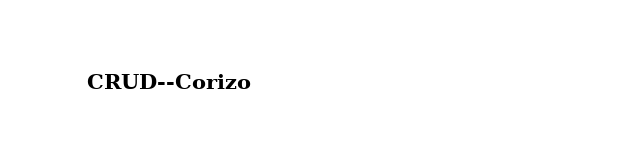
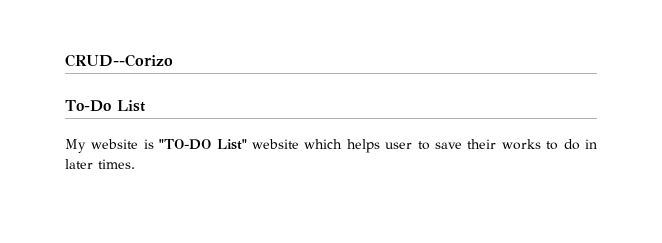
(251, 81) none -> [65,100,145,112] [65,139,597,153] [65,159,135,169] // To-Do List // My website is "TO-DO List" website which helps user to save their works to do in later times.

